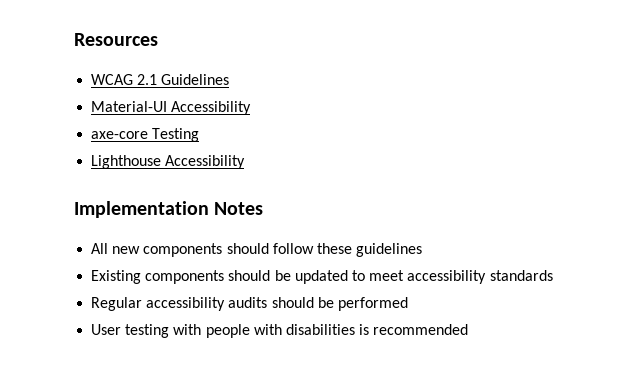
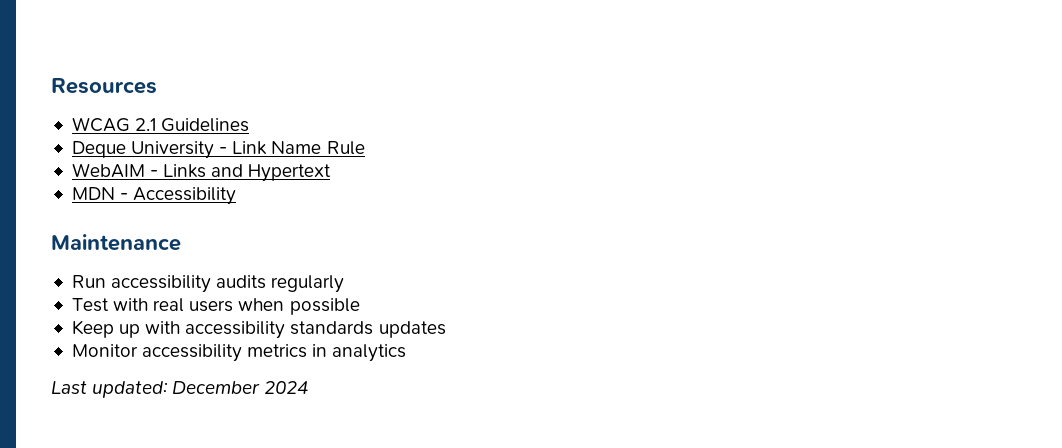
[91,101,252,115] [91,128,200,142] [91,155,246,169] [74,201,264,218] [91,243,423,257] [91,270,553,284] [91,297,408,311] [91,324,469,338] Material-UI Accessibility // axe-core Testing // Lighthouse Accessibility // Implementation Notes // All new components should follow these guidelines // Existing components should be updated to meet accessibility standards // Regular accessibility audits should be performed // User testing with people with disabilities is recommended -> [71,141,365,159] [71,163,332,182] [71,187,237,205] [51,234,181,251] [71,275,345,293] [71,298,360,315] [71,320,446,339] [71,344,407,362] [51,381,309,398] Deque University - Link Name Rule // WebAIM - Links and Hypertext // MDN - Accessibility // Maintenance // Run accessibility audits regularly // Test with real users when possible // Keep up with accessibility standards updates // Monitor accessibility metrics in analytics // Last updated: December 2024

